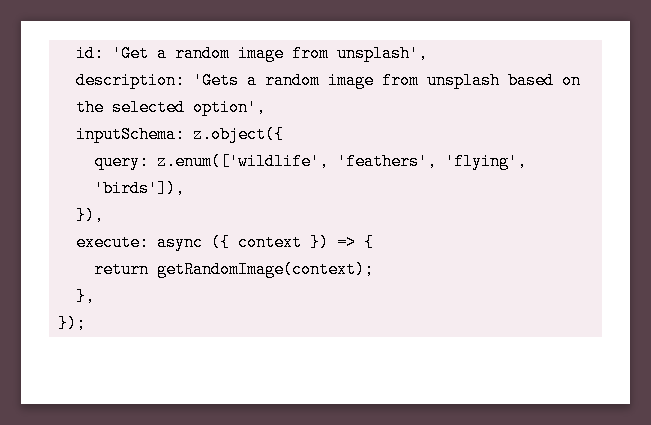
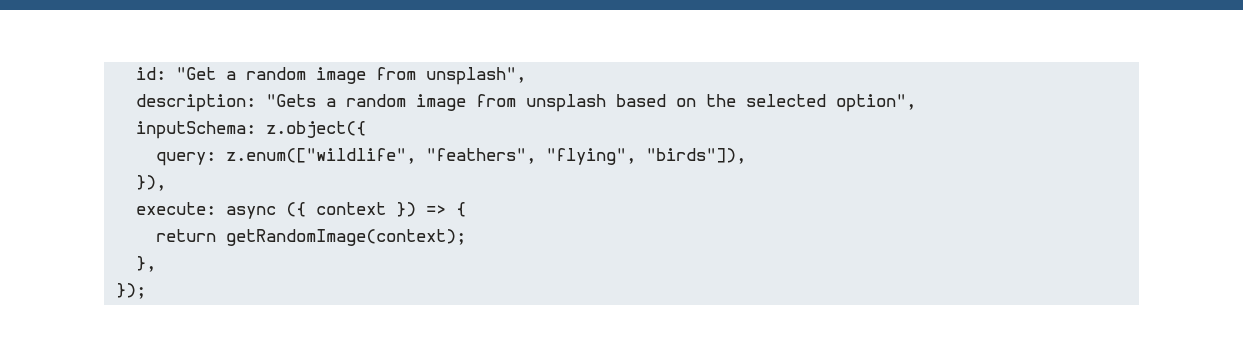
[112,45,428,62] 'Get a random image from unsplash', -> [176,67,526,85] "Get a random image from unsplash",
[193,72,239,89] 'Gets -> [266,94,316,107] "Gets
[193,99,266,116] option', -> [836,94,916,112] option",
[157,153,527,170] [94,180,185,197] z.enum(['wildlife', 'feathers', 'flying', 'birds']), -> [226,148,746,165] z.enum(["wildlife", "feathers", "flying", "birds"]),

